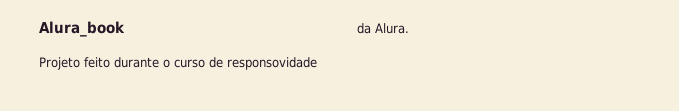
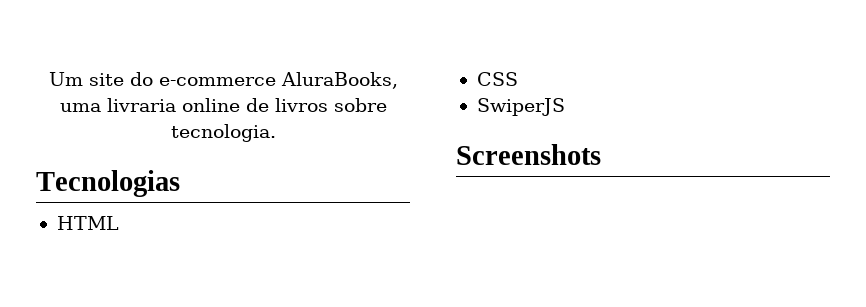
[39,21,125,37] [39,57,317,70] [357,23,409,34] Alura_book // Projeto feito durante o curso de responsovidade da Alura. -> [48,72,398,89] [59,98,387,112] [170,124,276,142] [36,170,180,197] [56,216,119,230] [476,72,518,86] [476,98,565,116] [456,144,601,165] Um site do e-commerce AluraBooks, uma livraria online de livros sobre tecnologia. // Tecnologias // HTML // CSS // SwiperJS // Screenshots

